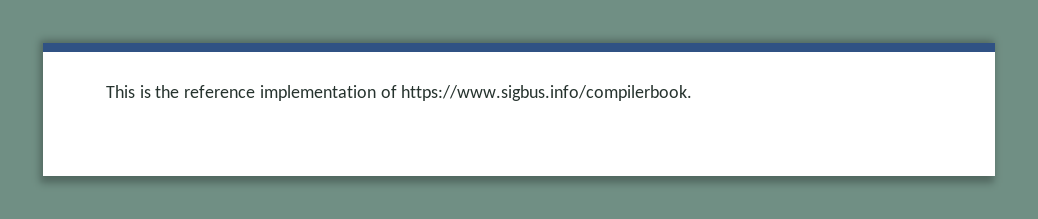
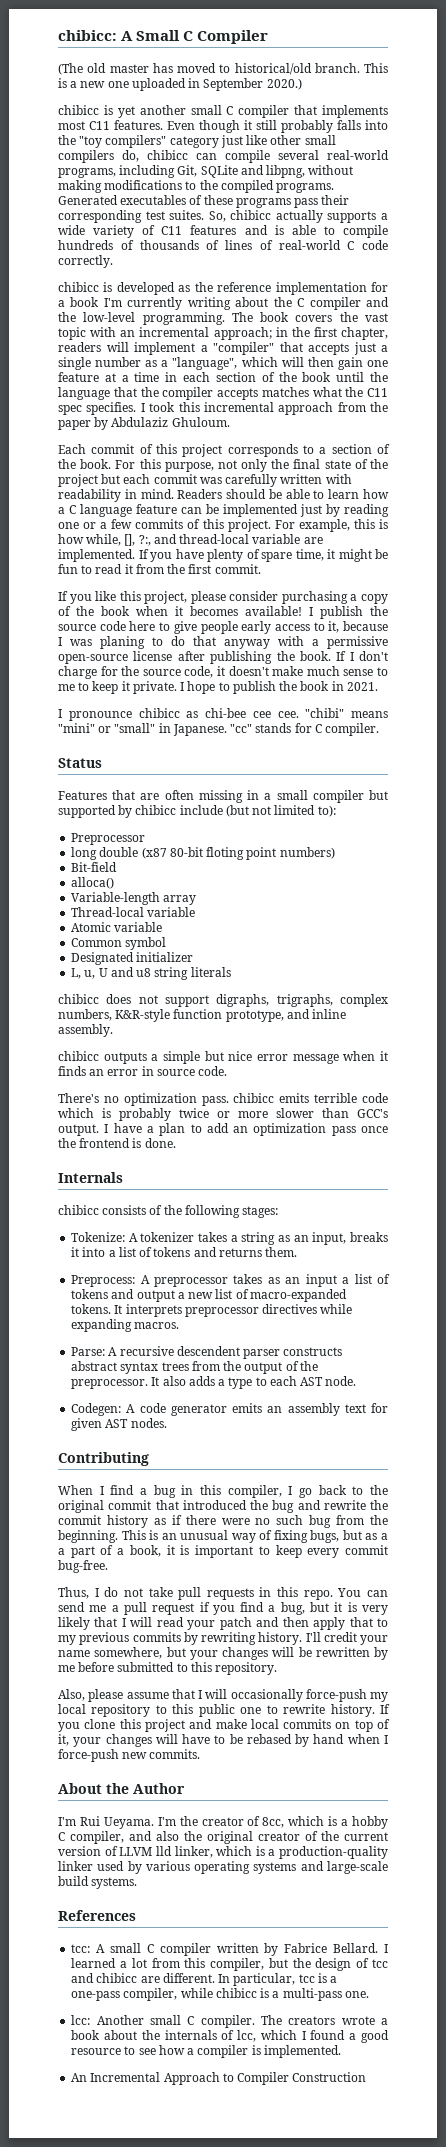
[106,85,693,101] This is the reference implementation of https://www.sigbus.info/compilerbook. -> [58,30,269,44] [58,63,388,75] [58,78,302,91] [58,105,388,118] [58,120,388,133] [58,135,336,148] [58,150,389,163] [58,165,354,178] [58,180,335,193] [58,195,350,208] [58,210,388,223] [58,225,388,238] [58,240,388,250] [58,255,113,268] [58,282,388,295] [58,297,389,310] [58,312,388,325] [58,327,388,340] [58,342,388,355] [58,357,388,370] [58,372,388,382] [58,387,388,400] [58,402,388,415] [58,417,230,430] [58,444,390,457] [58,459,388,472] [58,474,352,487] [58,489,389,502] [58,504,389,517] [58,519,388,532] [58,534,323,546] [58,549,388,562] [58,564,261,574] [58,591,388,604] [58,606,388,619] [58,621,388,634] [58,636,388,649] [58,651,388,664] [58,666,388,679] [58,681,378,694] [58,708,388,721] [58,723,380,736] [58,758,102,768] [58,790,389,803] [58,805,336,818] [71,833,146,845] [71,847,335,860] [71,862,118,872] [71,877,115,889] [71,892,197,905] [71,907,196,917] [71,922,163,932] [71,937,167,950] [71,952,194,965] [71,967,231,980] [58,994,388,1007] [58,1009,347,1022] [58,1024,113,1037] [58,1051,388,1064] [58,1066,228,1076] [58,1093,388,1106] [58,1108,388,1121] [58,1123,389,1136] [58,1138,176,1148] [58,1172,123,1183] [58,1205,279,1218] [71,1232,388,1245] [71,1247,298,1257] [71,1274,390,1287] [71,1289,347,1302] [71,1304,353,1317] [71,1319,180,1332] [71,1346,343,1359] [71,1361,318,1374] [71,1376,357,1389] [71,1403,388,1416] [71,1418,167,1431] [58,1452,149,1466] [58,1485,389,1498] [58,1500,388,1513] [58,1515,388,1528] [58,1530,389,1543] [58,1545,388,1558] [58,1560,108,1573] [58,1587,388,1600] [58,1602,389,1615] [58,1617,388,1630] [58,1632,388,1645] [58,1647,388,1660] [58,1662,278,1675] [58,1689,388,1702] [58,1704,390,1717] [58,1719,391,1732] [58,1734,388,1747] [58,1749,201,1762] [58,1783,185,1794] [58,1816,388,1829] [58,1831,388,1844] [58,1846,388,1859] [58,1861,388,1874] [58,1876,138,1889] [58,1910,136,1921] [71,1943,388,1956] [71,1958,388,1971] [71,1973,338,1986] [71,1988,369,2001] [71,2015,388,2028] [71,2030,389,2043] [71,2045,341,2058] [71,2072,367,2085] chibicc: A Small C Compiler // (The old master has moved to historical/old branch. This is a new one uploaded in September 2020.) // chibicc is yet another small C compiler that implements most C11 features. Even though it still probably falls into the "toy compilers" category just like other small compilers do, chibicc can compile several real-world programs, including Git, SQLite and libpng, without making modifications to the compiled programs. Generated executables of these programs pass their corresponding test suites. So, chibicc actually supports a wide variety of C11 features and is able to compile hundreds of thousands of lines of real-world C code correctly. // chibicc is developed as the reference implementation for a book I'm currently writing about the C compiler and the low-level programming. The book covers the vast topic with an incremental approach; in the first chapter, readers will implement a "compiler" that accepts just a single number as a "language", which will then gain one feature at a time in each section of the book until the language that the compiler accepts matches what the C11 spec specifies. I took this incremental approach from the paper by Abdulaziz Ghuloum. // Each commit of this project corresponds to a section of the book. For this purpose, not only the final state of the project but each commit was carefully written with readability in mind. Readers should be able to learn how a C language feature can be implemented just by reading one or a few commits of this project. For example, this is how while, [], ?:, and thread-local variable are implemented. If you have plenty of spare time, it might be fun to read it from the first commit. // If you like this project, please consider purchasing a copy of the book when it becomes available! I publish the source code here to give people early access to it, because I was planing to do that anyway with a permissive open-source license after publishing the book. If I don't charge for the source code, it doesn't make much sense to me to keep it private. I hope to publish the book in 2021. // I pronounce chibicc as chi-bee cee cee. "chibi" means "mini" or "small" in Japanese. "cc" stands for C compiler. // Status // Features that are often missing in a small compiler but supported by chibicc include (but not limited to): // Preprocessor // long double (x87 80-bit floting point numbers) // Bit-field // alloca() // Variable-length array // Thread-local variable // Atomic variable // Common symbol // Designated initializer // L, u, U and u8 string literals // chibicc does not support digraphs, trigraphs, complex numbers, K&R-style function prototype, and inline assembly. // chibicc outputs a simple but nice error message when it finds an error in source code. // There's no optimization pass. chibicc emits terrible code which is probably twice or more slower than GCC's output. I have a plan to add an optimization pass once the frontend is done. // Internals // chibicc consists of the following stages: // Tokenize: A tokenizer takes a string as an input, breaks it into a list of tokens and returns them. // Preprocess: A preprocessor takes as an input a list of tokens and output a new list of macro-expanded tokens. It interprets preprocessor directives while expanding macros. // Parse: A recursive descendent parser constructs abstract syntax trees from the output of the preprocessor. It also adds a type to each AST node. // Codegen: A code generator emits an assembly text for given AST nodes. // Contributing // When I find a bug in this compiler, I go back to the original commit that introduced the bug and rewrite the commit history as if there were no such bug from the beginning. This is an unusual way of fixing bugs, but as a a part of a book, it is important to keep every commit bug-free. // Thus, I do not take pull requests in this repo. You can send me a pull request if you find a bug, but it is very likely that I will read your patch and then apply that to my previous commits by rewriting history. I'll credit your name somewhere, but your changes will be rewritten by me before submitted to this repository. // Also, please assume that I will occasionally force-push my local repository to this public one to rewrite history. If you clone this project and make local commits on top of it, your changes will have to be rebased by hand when I force-push new commits. // About the Author // I'm Rui Ueyama. I'm the creator of 8cc, which is a hobby C compiler, and also the original creator of the current version of LLVM lld linker, which is a production-quality linker used by various operating systems and large-scale build systems. // References // tcc: A small C compiler written by Fabrice Bellard. I learned a lot from this compiler, but the design of tcc and chibicc are different. In particular, tcc is a one-pass compiler, while chibicc is a multi-pass one. // lcc: Another small C compiler. The creators wrote a book about the internals of lcc, which I found a good resource to see how a compiler is implemented. // An Incremental Approach to Compiler Construction

